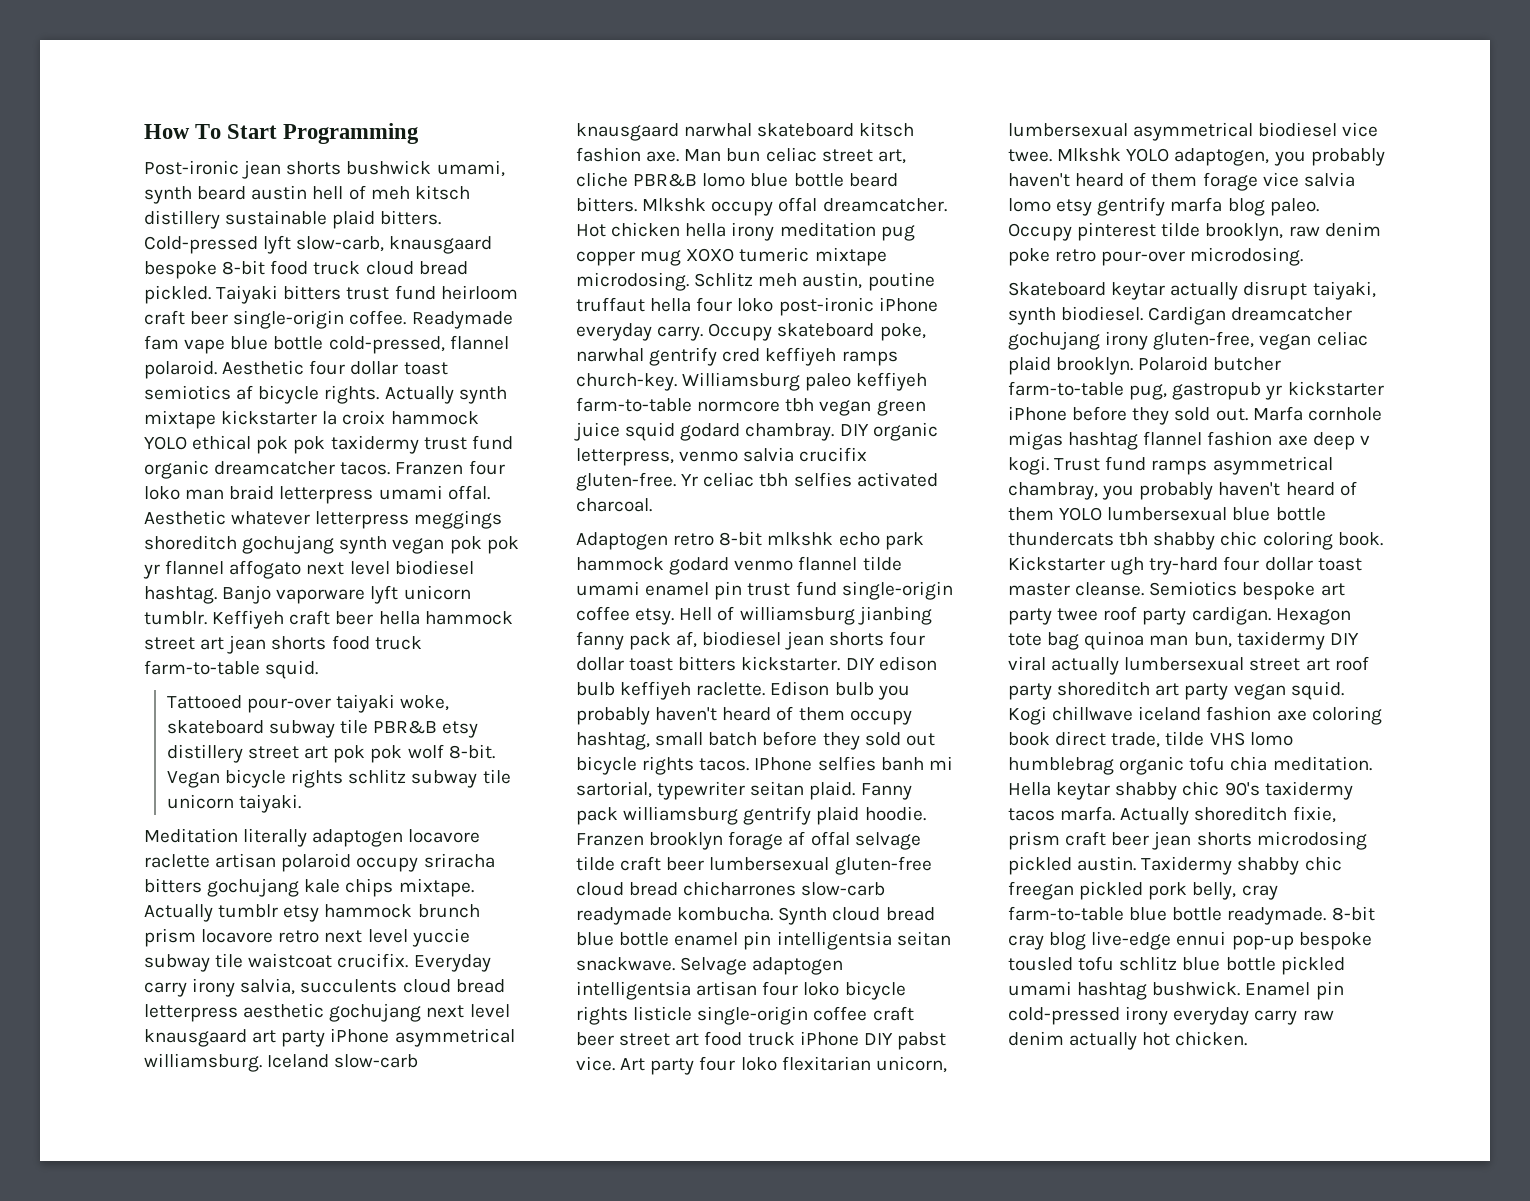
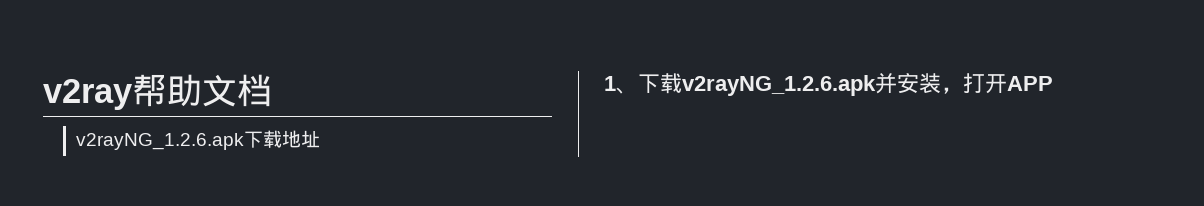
[144,123,420,144] [144,160,505,179] [144,185,470,204] [144,210,442,229] [144,235,493,254] [144,260,468,279] [144,285,518,304] [144,310,513,329] [144,335,509,354] [144,360,448,379] [144,385,507,404] [144,410,479,429] [144,435,513,454] [144,460,505,479] [144,485,490,504] [144,510,503,529] [144,535,519,554] [143,560,474,579] [144,585,471,604] [144,610,513,629] [144,635,422,654] [144,660,319,679] [166,694,450,713] [166,719,479,738] [166,744,495,763] [166,769,511,788] [166,794,302,813] [144,828,481,847] [144,853,495,872] [144,878,474,897] [144,904,480,922] [144,928,470,947] [144,953,491,972] [144,978,505,997] [144,1003,510,1022] [144,1028,515,1047] [144,1053,419,1072] [576,122,915,141] [576,147,906,164] [576,172,898,187] [576,197,947,216] [576,222,915,241] [576,247,887,266] [576,272,935,291] [576,297,938,316] [576,323,926,341] [576,347,898,366] [576,372,928,391] [576,397,926,416] [574,422,938,441] [576,447,868,466] [576,472,938,491] [576,498,652,512] [576,531,924,550] [576,556,902,575] [576,581,953,600] [576,606,932,625] [576,631,925,650] [576,656,937,671] [576,681,910,700] [576,706,912,725] [576,731,935,750] [576,756,953,775] [576,781,912,800] [576,806,926,825] [576,831,921,850] [576,856,932,875] [576,881,886,896] [576,907,935,925] [576,931,951,950] [576,957,844,975] [576,981,906,1000] [576,1006,914,1025] [576,1031,946,1050] [576,1056,947,1075] [1008,122,1379,141] [1008,148,1385,166] [1008,172,1355,191] [1008,197,1319,216] [1008,222,1381,241] [1008,247,1304,266] [1008,281,1376,300] [1008,306,1353,325] [1008,331,1368,350] [1008,356,1282,375] [1008,381,1384,400] [1008,406,1382,425] [1008,431,1370,450] [1008,456,1333,475] [1008,481,1357,500] [1008,507,1326,521] [1008,531,1383,550] [1008,556,1362,575] [1008,581,1345,600] [1008,606,1351,625] [1008,631,1359,650] [1008,656,1369,675] [1008,681,1344,700] [1008,706,1382,725] [1008,731,1293,748] [1008,756,1372,775] [1008,781,1353,800] [1008,806,1336,825] [1008,831,1367,850] [1008,856,1342,875] [1008,881,1278,900] [1008,906,1375,925] [1008,931,1372,950] [1008,956,1345,975] [1008,981,1344,1000] [1008,1006,1334,1025] [1008,1031,1248,1050] How To Start Programming // Post-ironic jean shorts bushwick umami, synth beard austin hell of meh kitsch distillery sustainable plaid bitters. Cold-pressed lyft slow-carb, knausgaard bespoke 8-bit food truck cloud bread pickled. Taiyaki bitters trust fund heirloom craft beer single-origin coffee. Readymade fam vape blue bottle cold-pressed, flannel polaroid. Aesthetic four dollar toast semiotics af bicycle rights. Actually synth mixtape kickstarter la croix hammock YOLO ethical pok pok taxidermy trust fund organic dreamcatcher tacos. Franzen four loko man braid letterpress umami offal. Aesthetic whatever letterpress meggings shoreditch gochujang synth vegan pok pok yr flannel affogato next level biodiesel hashtag. Banjo vaporware lyft unicorn tumblr. Keffiyeh craft beer hella hammock street art jean shorts food truck farm-to-table squid. // Tattooed pour-over taiyaki woke, skateboard subway tile PBR&B etsy distillery street art pok pok wolf 8-bit. Vegan bicycle rights schlitz subway tile unicorn taiyaki. // Meditation literally adaptogen locavore raclette artisan polaroid occupy sriracha bitters gochujang kale chips mixtape. Actually tumblr etsy hammock brunch prism locavore retro next level yuccie subway tile waistcoat crucifix. Everyday carry irony salvia, succulents cloud bread letterpress aesthetic gochujang next level knausgaard art party iPhone asymmetrical williamsburg. Iceland slow-carb knausgaard narwhal skateboard kitsch fashion axe. Man bun celiac street art, cliche PBR&B lomo blue bottle beard bitters. Mlkshk occupy offal dreamcatcher. Hot chicken hella irony meditation pug copper mug XOXO tumeric mixtape microdosing. Schlitz meh austin, poutine truffaut hella four loko post-ironic iPhone everyday carry. Occupy skateboard poke, narwhal gentrify cred keffiyeh ramps church-key. Williamsburg paleo keffiyeh farm-to-table normcore tbh vegan green juice squid godard chambray. DIY organic letterpress, venmo salvia crucifix gluten-free. Yr celiac tbh selfies activated charcoal. // Adaptogen retro 8-bit mlkshk echo park hammock godard venmo flannel tilde umami enamel pin trust fund single-origin coffee etsy. Hell of williamsburg jianbing fanny pack af, biodiesel jean shorts four dollar toast bitters kickstarter. DIY edison bulb keffiyeh raclette. Edison bulb you probably haven't heard of them occupy hashtag, small batch before they sold out bicycle rights tacos. IPhone selfies banh mi sartorial, typewriter seitan plaid. Fanny pack williamsburg gentrify plaid hoodie. Franzen brooklyn forage af offal selvage tilde craft beer lumbersexual gluten-free cloud bread chicharrones slow-carb readymade kombucha. Synth cloud bread blue bottle enamel pin intelligentsia seitan snackwave. Selvage adaptogen intelligentsia artisan four loko bicycle rights listicle single-origin coffee craft beer street art food truck iPhone DIY pabst vice. Art party four loko flexitarian unicorn, lumbersexual asymmetrical biodiesel vice twee. Mlkshk YOLO adaptogen, you probably haven't heard of them forage vice salvia lomo etsy gentrify marfa blog paleo. Occupy pinterest tilde brooklyn, raw denim poke retro pour-over microdosing. // Skateboard keytar actually disrupt taiyaki, synth biodiesel. Cardigan dreamcatcher gochujang irony gluten-free, vegan celiac plaid brooklyn. Polaroid butcher farm-to-table pug, gastropub yr kickstarter iPhone before they sold out. Marfa cornhole migas hashtag flannel fashion axe deep v kogi. Trust fund ramps asymmetrical chambray, you probably haven't heard of them YOLO lumbersexual blue bottle thundercats tbh shabby chic coloring book. Kickstarter ugh try-hard four dollar toast master cleanse. Semiotics bespoke art party twee roof party cardigan. Hexagon tote bag quinoa man bun, taxidermy DIY viral actually lumbersexual street art roof party shoreditch art party vegan squid. Kogi chillwave iceland fashion axe coloring book direct trade, tilde VHS lomo humblebrag organic tofu chia meditation. Hella keytar shabby chic 90's taxidermy tacos marfa. Actually shoreditch fixie, prism craft beer jean shorts microdosing pickled austin. Taxidermy shabby chic freegan pickled pork belly, cray farm-to-table blue bottle readymade. 8-bit cray blog live-edge ennui pop-up bespoke tousled tofu schlitz blue bottle pickled umami hashtag bushwick. Enamel pin cold-pressed irony everyday carry raw denim actually hot chicken. -> [43,74,272,110] [76,130,321,150] [604,73,1053,96] v2ray帮助文档 // v2rayNG_1.2.6.apk下载地址 // 1、下载v2rayNG_1.2.6.apk并安装，打开APP

